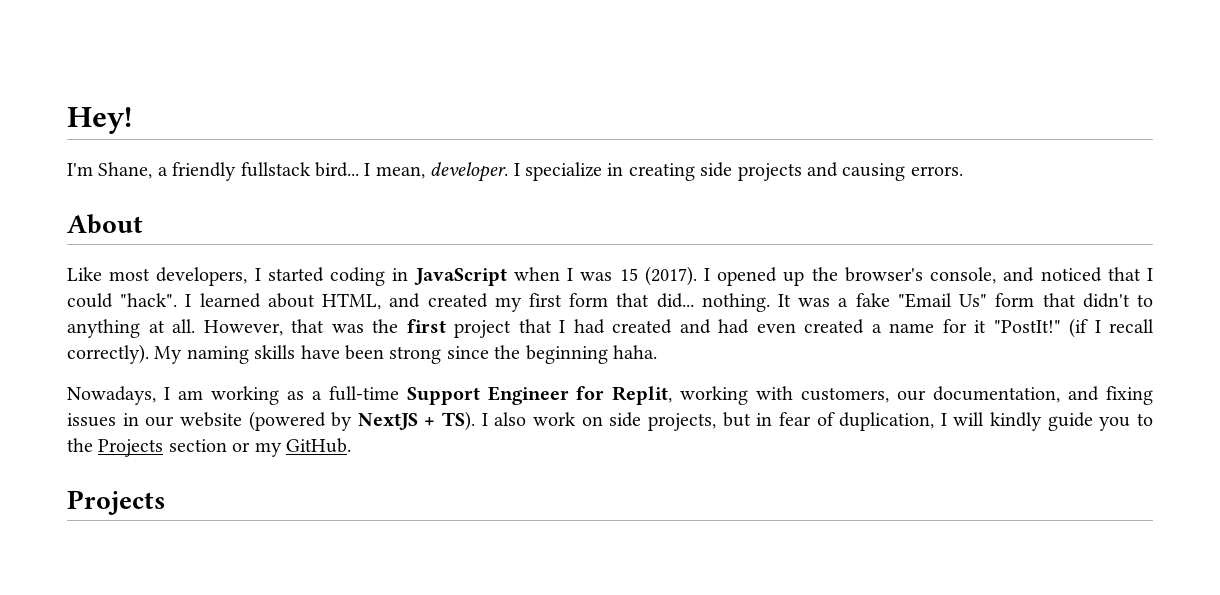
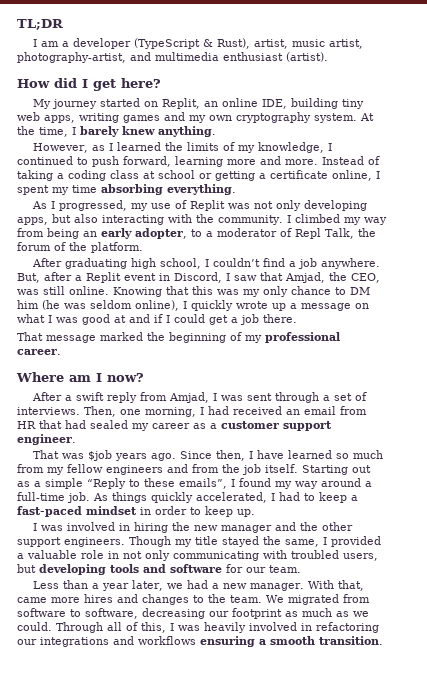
[67,107,132,134] [67,162,963,182] [67,214,143,234] [67,266,1154,286] [67,293,1154,312] [67,318,1154,338] [67,344,657,364] [67,386,1154,405] [67,411,1153,431] [67,438,351,457] [67,490,166,515] Hey! // I'm Shane, a friendly fullstack bird... I mean, developer. I specialize in creating side projects and causing errors. // About // Like most developers, I started coding in JavaScript when I was 15 (2017). I opened up the browser's console, and noticed that I could "hack". I learned about HTML, and created my first form that did... nothing. It was a fake "Email Us" form that didn't to anything at all. However, that was the first project that I had created and had even created a name for it "PostIt!" (if I recall correctly). My naming skills have been strong since the beginning haha. // Nowadays, I am working as a full-time Support Engineer for Replit, working with customers, our documentation, and fixing issues in our website (powered by NextJS + TS). I also work on side projects, but in fear of duplication, I will kindly guide you to the Projects section or my GitHub. // Projects -> [17,19,63,30] [33,38,364,49] [17,52,328,63] [17,78,161,91] [33,98,365,109] [17,112,374,123] [17,126,216,137] [33,142,333,153] [17,156,380,167] [17,170,380,181] [17,184,236,195] [32,200,368,211] [17,214,387,225] [17,228,376,239] [17,242,143,253] [32,258,381,269] [17,272,380,283] [17,286,370,297] [17,300,369,311] [17,314,297,325] [17,332,340,343] [17,349,61,355] [16,372,144,382] [32,392,368,403] [17,406,367,417] [17,420,332,431] [17,434,76,445] [33,450,384,461] [17,464,371,475] [17,478,372,489] [17,492,358,503] [17,506,255,517] [33,522,354,533] [17,536,381,547] [17,550,378,561] [17,564,301,575] [33,580,365,591] [17,594,370,605] [17,608,369,619] [17,622,379,633] [17,636,383,647] TL;DR // I am a developer (TypeScript & Rust), artist, music artist, photography-artist, and multimedia enthusiast (artist). // How did I get here? // My journey started on Replit, an online IDE, building tiny web apps, writing games and my own cryptography system. At the time, I barely knew anything. // However, as I learned the limits of my knowledge, I continued to push forward, learning more and more. Instead of taking a coding class at school or getting a certificate online, I spent my time absorbing everything. // As I progressed, my use of Replit was not only developing apps, but also interacting with the community. I climbed my way from being an early adopter, to a moderator of Repl Talk, the forum of the platform. // After graduating high school, I couldn’t find a job anywhere. But, after a Replit event in Discord, I saw that Amjad, the CEO, was still online. Knowing that this was my only chance to DM him (he was seldom online), I quickly wrote up a message on what I was good at and if I could get a job there. // That message marked the beginning of my professional career. // Where am I now? // After a swift reply from Amjad, I was sent through a set of interviews. Then, one morning, I had received an email from HR that had sealed my career as a customer support engineer. // That was $job years ago. Since then, I have learned so much from my fellow engineers and from the job itself. Starting out as a simple “Reply to these emails”, I found my way around a full-time job. As things quickly accelerated, I had to keep a fast-paced mindset in order to keep up. // I was involved in hiring the new manager and the other support engineers. Though my title stayed the same, I provided a valuable role in not only communicating with troubled users, but developing tools and software for our team. // Less than a year later, we had a new manager. With that, came more hires and changes to the team. We migrated from software to software, decreasing our footprint as much as we could. Through all of this, I was heavily involved in refactoring our integrations and workflows ensuring a smooth transition.

